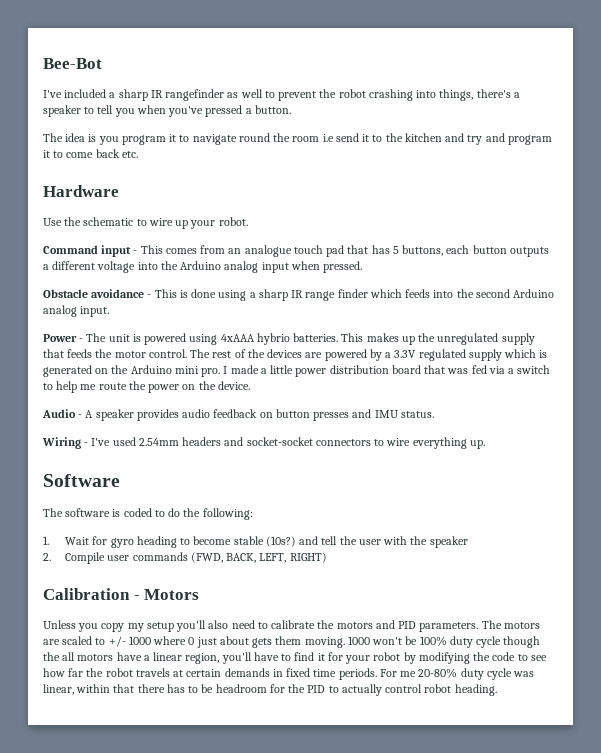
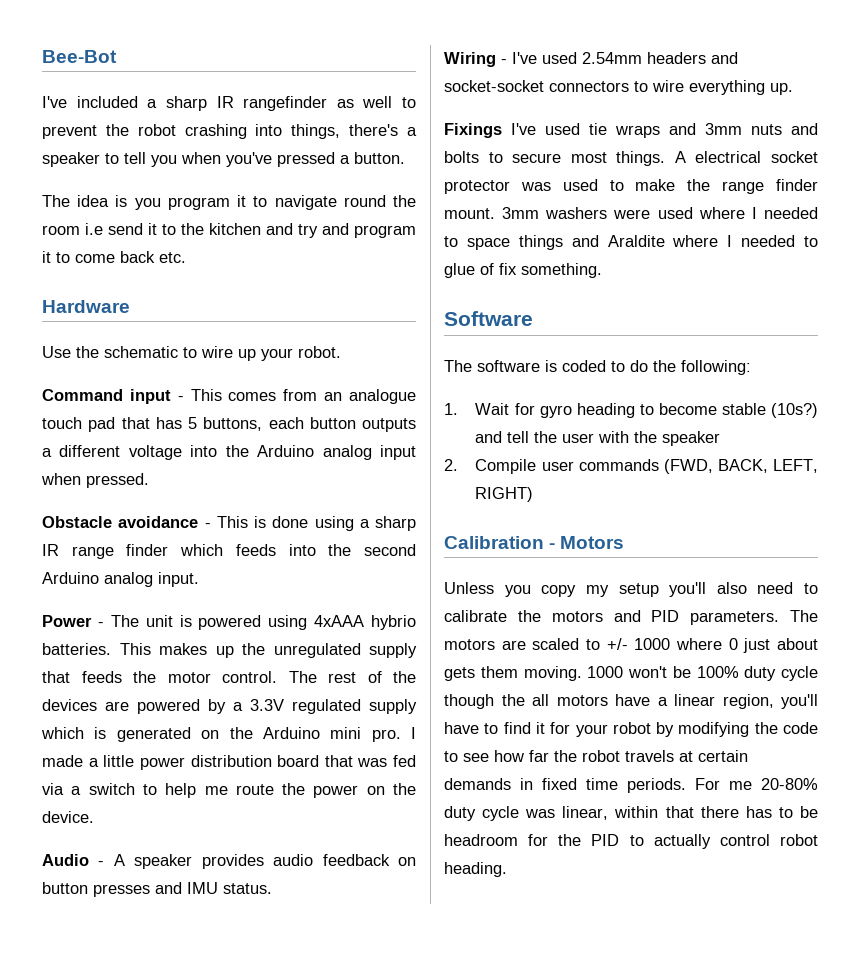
(485, 444) none -> [444,123,818,138] [444,151,818,166] [444,179,818,194] [444,207,818,219] [444,235,818,250] [444,263,602,278] // Fixings I've used tie wraps and 3mm nuts and bolts to secure most things. A electrical socket protector was used to make the range finder mount. 3mm washers were used where I needed to space things and Araldite where I needed to glue of fix something.

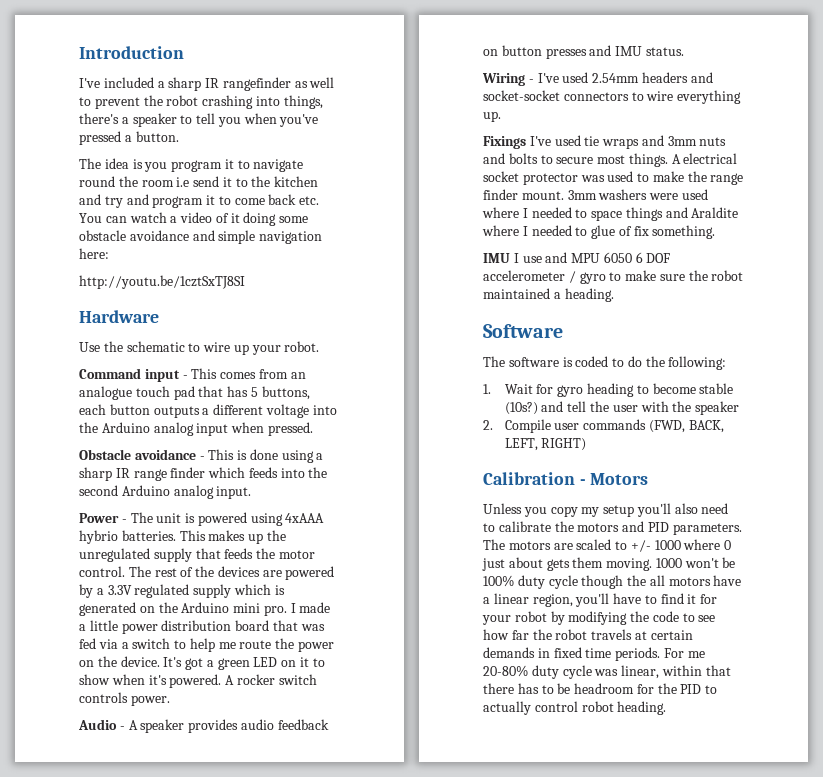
[42,50,117,63] Bee-Bot -> [79,46,184,59] Introduction
(186, 257) none -> [79,212,309,226] [79,230,323,244] [79,248,109,259] [79,275,245,289] You can watch a video of it doing some obstacle avoidance and simple navigation here: // http://youtu.be/1cztSxTJ8SI
(94, 817) none -> [163,657,325,670] [79,674,317,688] [79,692,170,706] It's got a green LED on it to show when it's powered. A rocker switch controls power.
(602, 270) none -> [483,252,671,263] [483,270,744,284] [483,288,614,302] // IMU I use and MPU 6050 6 DOF accelerometer / gyro to make sure the robot maintained a heading.

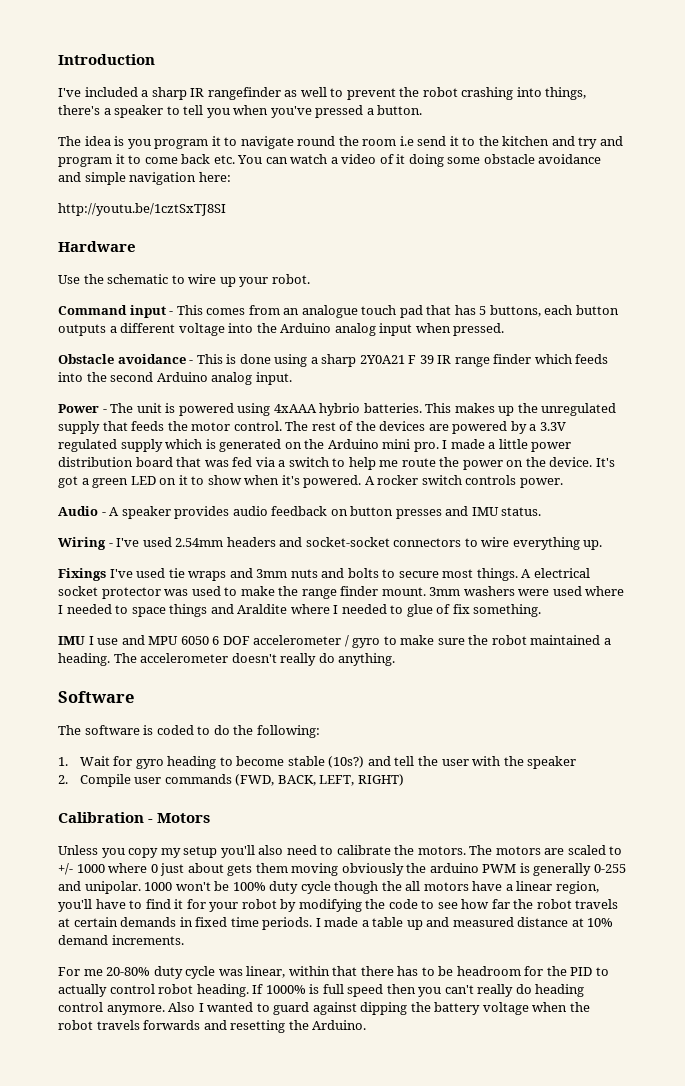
(112, 474) none -> [359,355,434,364] 2Y0A21 F 39
(614, 295) none -> [113,653,396,666] The accelerometer doesn't really do anything.
[577,521,742,535] motors and PID parameters. -> [417,846,466,855] motors.
[606,558,653,571] moving. -> [291,863,626,876] [58,881,141,894] moving obviously the arduino PWM is generally 0-255 and unipolar.
(661, 654) none -> [315,917,614,930] [58,935,184,945] I made a table up and measured distance at 10% demand increments. //
(667, 708) none -> [252,984,585,997] [58,1002,590,1015] [58,1020,367,1033] If 1000% is full speed then you can't really do heading control anymore. Also I wanted to guard against dipping the battery voltage when the robot travels forwards and resetting the Arduino.

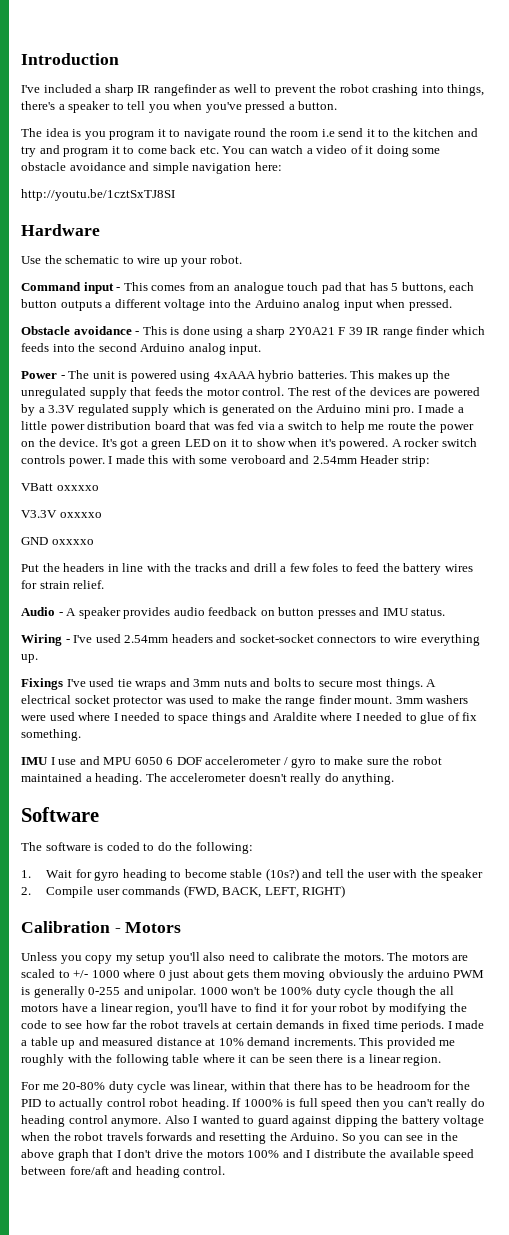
(563, 483) none -> [108,455,430,467] [21,483,99,491] [21,510,102,518] [21,537,94,545] [21,563,473,575] [21,580,105,589] I made this with some veroboard and 2.54mm Header strip: // VBatt oxxxxo // V3.3V oxxxxo // GND oxxxxo // Put the headers in line with the tracks and drill a few foles to feed the battery wires for strain relief.
(184, 940) none -> [359,1037,456,1049] [21,1054,442,1066] This provided me roughly with the following table where it can be seen there is a linear region.
(367, 1025) none -> [341,1132,459,1144] [21,1149,475,1161] [21,1166,226,1178] So you can see in the above graph that I don't drive the motors 100% and I distribute the available speed between fore/aft and heading control.

